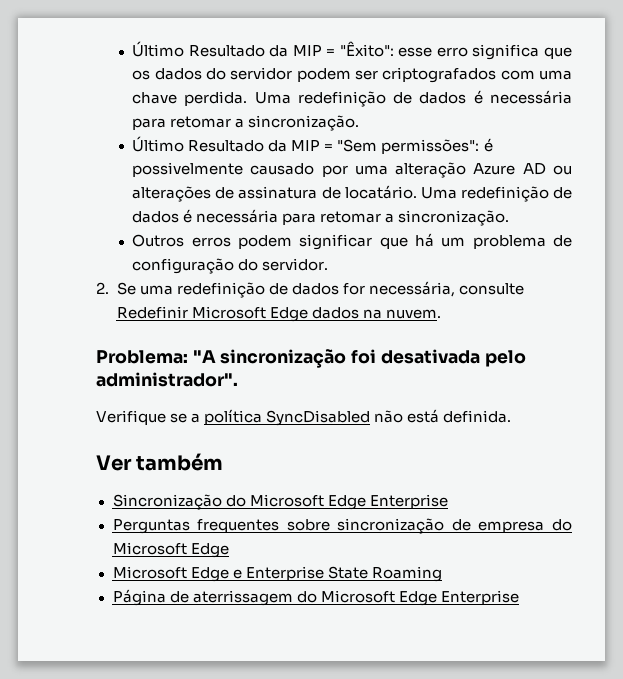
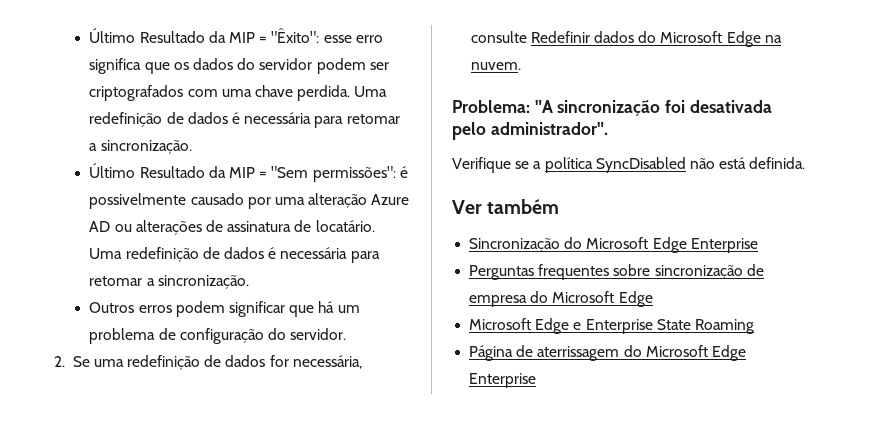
[191,306,359,322] Microsoft Edge dados -> [594,31,761,47] dados do Microsoft Edge

